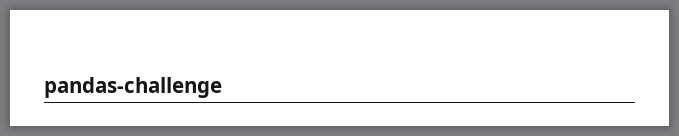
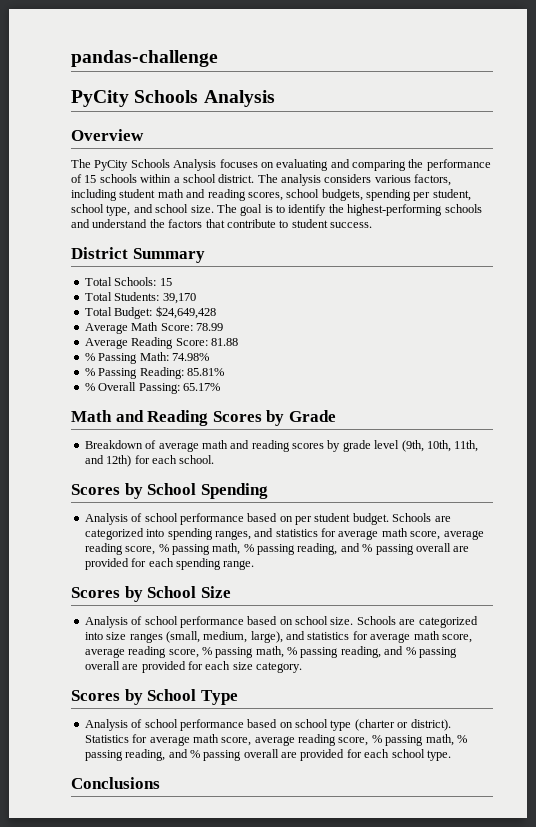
(222, 87) none -> [71,90,275,107] [71,129,144,141] [71,159,491,171] [71,174,452,186] [71,189,471,201] [71,204,482,216] [71,219,372,228] [71,247,205,263] [84,277,172,286] [84,292,196,304] [84,306,216,319] [84,322,223,334] [84,337,238,349] [84,352,209,364] [84,367,224,379] [84,382,220,394] [71,410,336,426] [84,440,479,452] [84,455,215,467] [71,483,268,499] [84,513,451,525] [84,528,484,540] [84,543,470,555] [84,558,255,570] [71,586,231,602] [84,616,478,628] [84,631,472,643] [84,646,457,658] [84,661,302,673] [71,689,238,705] [84,719,451,731] [84,734,467,746] [84,749,451,761] [71,777,160,789] // PyCity Schools Analysis // Overview // The PyCity Schools Analysis focuses on evaluating and comparing the performance of 15 schools within a school district. The analysis considers various factors, including student math and reading scores, school budgets, spending per student, school type, and school size. The goal is to identify the highest-performing schools and understand the factors that contribute to student success. // District Summary // Total Schools: 15 // Total Students: 39,170 // Total Budget: $24,649,428 // Average Math Score: 78.99 // Average Reading Score: 81.88 // % Passing Math: 74.98% // % Passing Reading: 85.81% // % Overall Passing: 65.17% // Math and Reading Scores by Grade // Breakdown of average math and reading scores by grade level (9th, 10th, 11th, and 12th) for each school. // Scores by School Spending // Analysis of school performance based on per student budget. Schools are categorized into spending ranges, and statistics for average math score, average reading score, % passing math, % passing reading, and % passing overall are provided for each spending range. // Scores by School Size // Analysis of school performance based on school size. Schools are categorized into size ranges (small, medium, large), and statistics for average math score, average reading score, % passing math, % passing reading, and % passing overall are provided for each size category. // Scores by School Type // Analysis of school performance based on school type (charter or district). Statistics for average math score, average reading score, % passing math, % passing reading, and % passing overall are provided for each school type. // Conclusions

